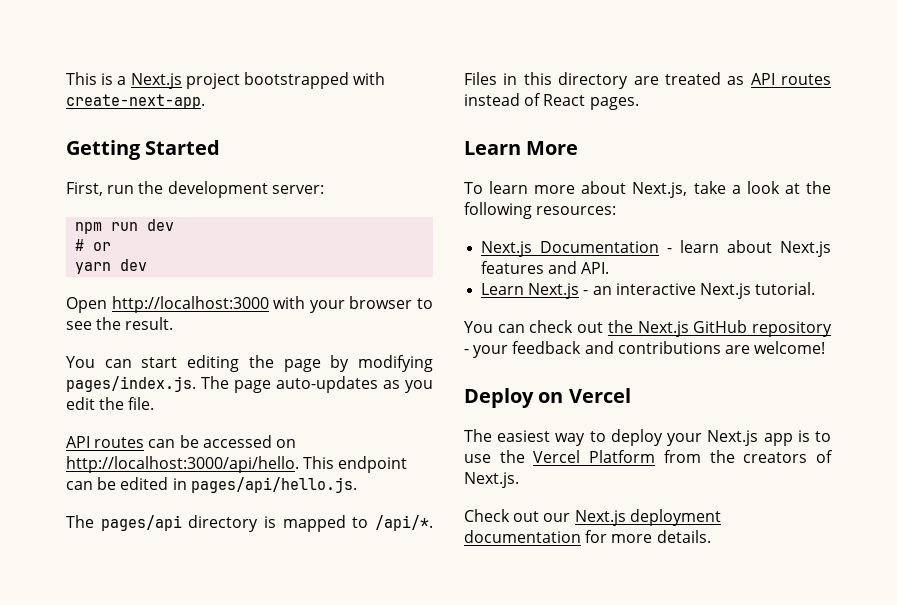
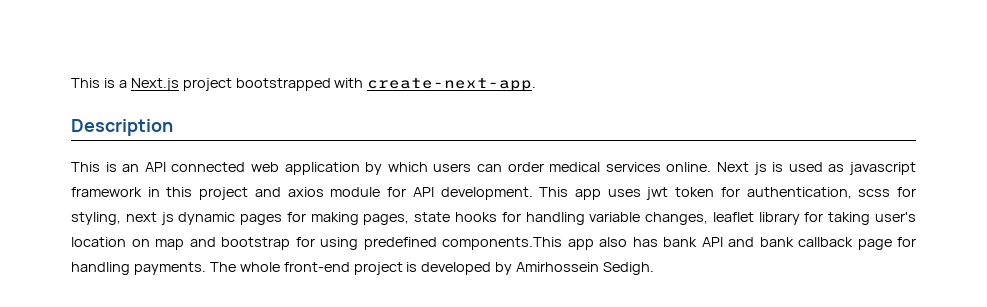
[66,140,221,160] [66,181,324,198] [75,219,175,234] [75,239,112,251] [75,259,148,274] [66,296,433,313] [66,317,174,330] [66,355,433,372] [66,376,433,393] [66,397,155,410] [66,435,296,448] [66,456,408,473] [66,477,357,493] [66,515,433,532] [464,72,831,89] [464,93,639,110] [464,141,579,155] [464,181,831,198] [464,202,617,219] [481,240,831,257] [481,261,610,274] [481,282,816,299] [464,320,832,337] [464,341,826,358] [464,388,631,408] [464,429,831,446] [464,450,833,463] [464,472,519,488] [464,509,721,526] [464,530,711,543] Getting Started // First, run the development server: // npm run dev // # or // yarn dev // Open http://localhost:3000 with your browser to see the result. // You can start editing the page by modifying pages/index.js. The page auto-updates as you edit the file. // API routes can be accessed on http://localhost:3000/api/hello. This endpoint can be edited in pages/api/hello.js. // The pages/api directory is mapped to /api/*. Files in this directory are treated as API routes instead of React pages. // Learn More // To learn more about Next.js, take a look at the following resources: // Next.js Documentation - learn about Next.js features and API. // Learn Next.js - an interactive Next.js tutorial. // You can check out the Next.js GitHub repository - your feedback and contributions are welcome! // Deploy on Vercel // The easiest way to deploy your Next.js app is to use the Vercel Platform from the creators of Next.js. // Check out our Next.js deployment documentation for more details. -> [71,119,173,136] [71,162,917,175] [71,187,916,200] [71,212,917,225] [71,237,916,250] [71,262,655,275] Description // This is an API connected web application by which users can order medical services online. Next js is used as javascript framework in this project and axios module for API development. This app uses jwt token for authentication, scss for styling, next js dynamic pages for making pages, state hooks for handling variable changes, leaflet library for taking user's location on map and bootstrap for using predefined components.This app also has bank API and bank callback page for handling payments. The whole front-end project is developed by Amirhossein Sedigh.

